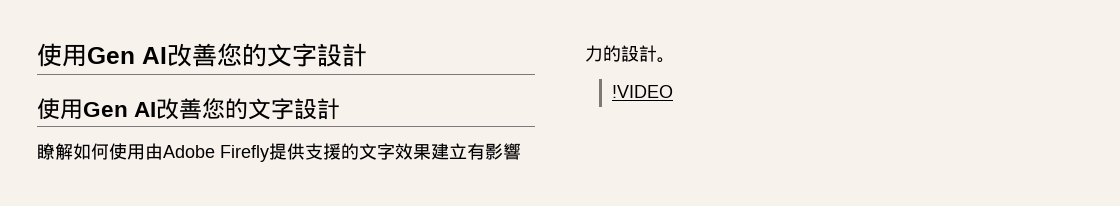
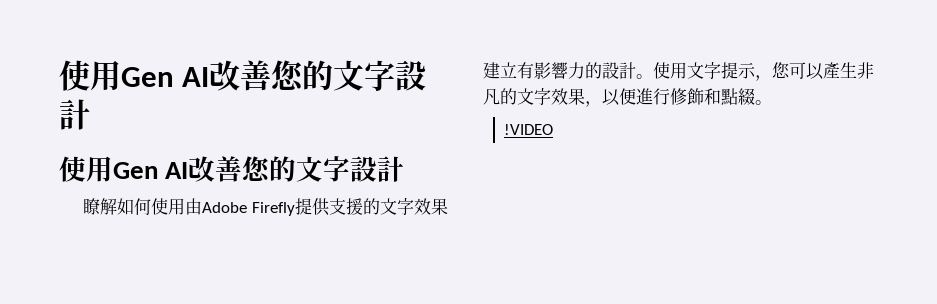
(675, 60) none -> [653,62,874,81] [483,88,772,107] 使用文字提示，您可以產生非凡的文字效果，以便進行修飾和點綴。

